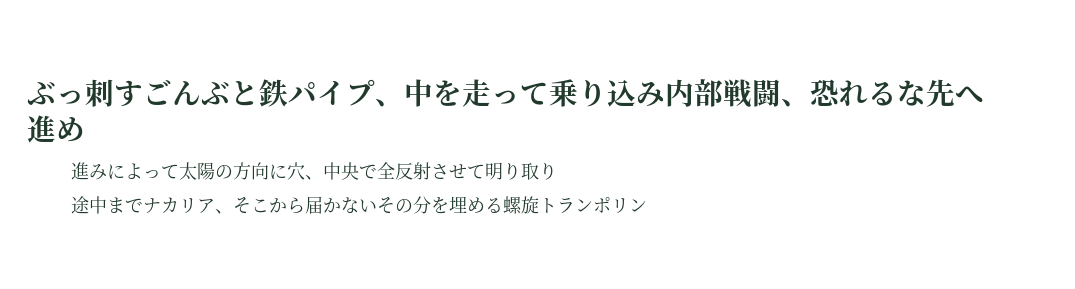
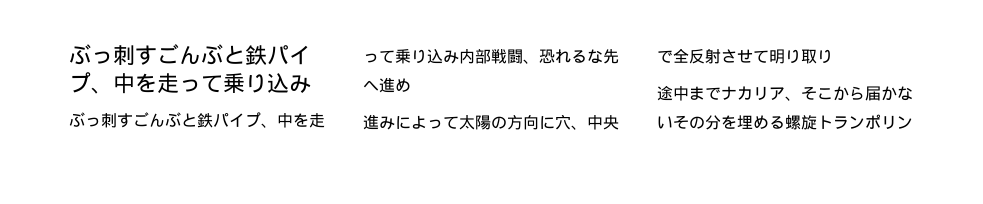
(665, 94) none -> [69,112,325,128] [363,49,459,64] // ぶっ刺すごんぶと鉄パイプ、中を走って乗り込み

